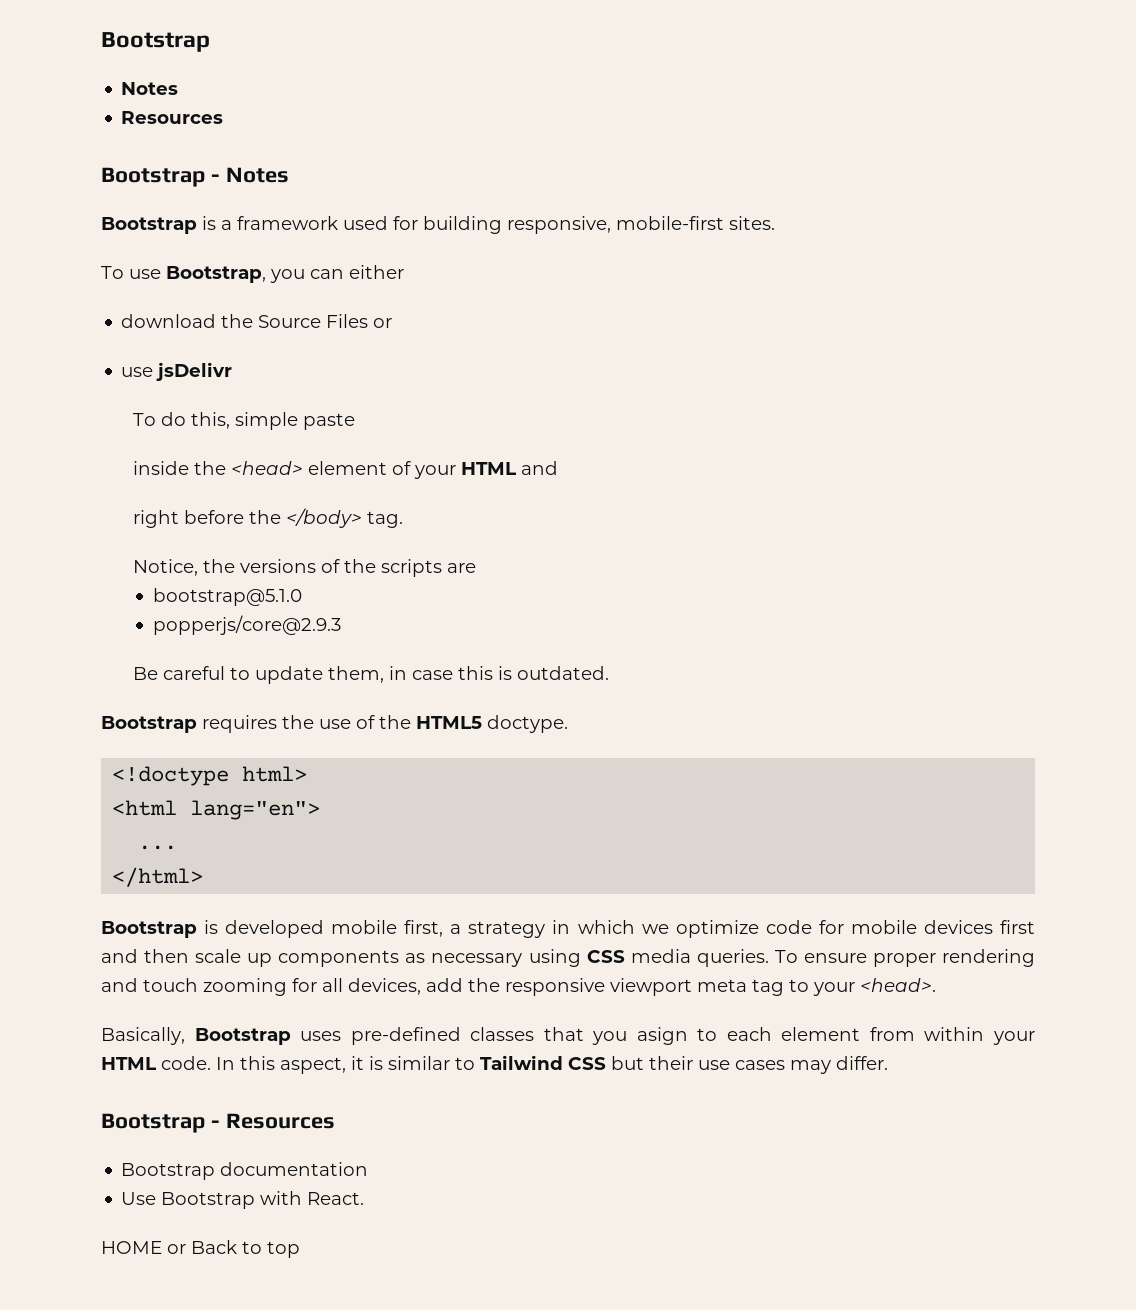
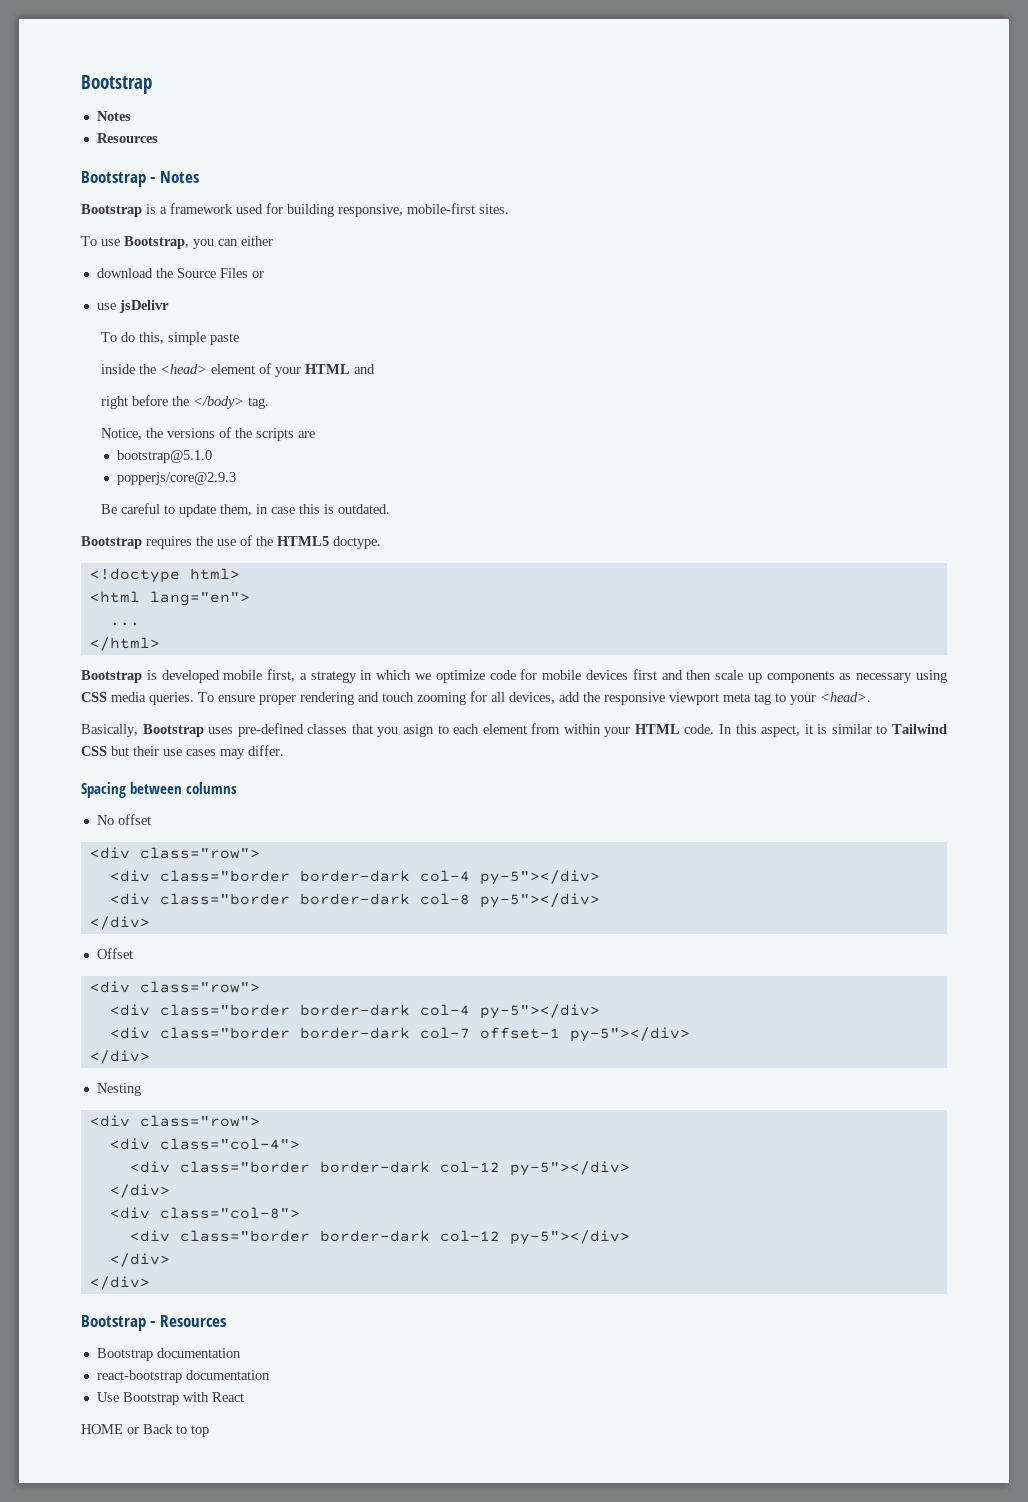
(888, 1063) none -> [81,782,238,798] [96,814,151,825] [89,847,260,859] [109,870,600,885] [109,893,600,908] [89,916,150,930] [96,948,133,959] [89,981,260,993] [109,1004,600,1019] [109,1027,690,1042] [89,1050,150,1064] [96,1083,141,1096] [89,1115,260,1127] [109,1138,300,1150] [129,1161,630,1176] [109,1184,170,1198] [109,1207,300,1219] [129,1230,630,1245] [109,1253,170,1267] [89,1276,150,1290] // Spacing between columns // No offset // <div class="row"> // <div class="border border-dark col-4 py-5"></div> // <div class="border border-dark col-8 py-5"></div> // </div> // Offset // <div class="row"> // <div class="border border-dark col-4 py-5"></div> // <div class="border border-dark col-7 offset-1 py-5"></div> // </div> // Nesting // <div class="row"> // <div class="col-4"> // <div class="border border-dark col-12 py-5"></div> // </div> // <div class="col-8"> // <div class="border border-dark col-12 py-5"></div> // </div> // </div>
(369, 1169) none -> [96,1370,270,1383] // react-bootstrap documentation
[307,1192,365,1205] React. -> [211,1392,244,1402] React

